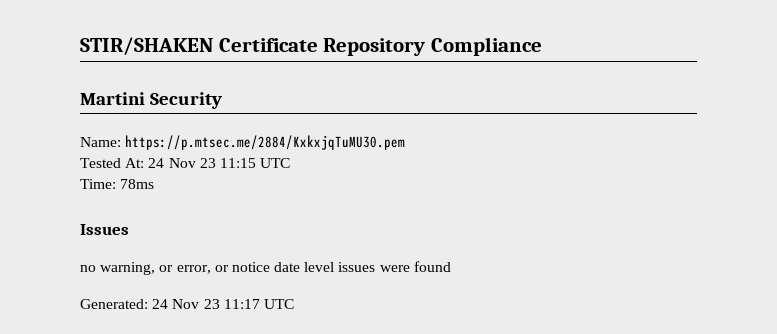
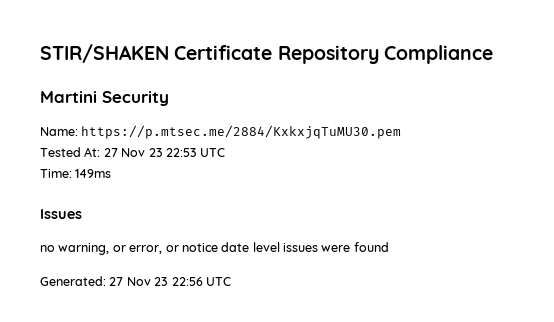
[148,158,256,168] 24 Nov 23 11:15 -> [103,148,197,157] 27 Nov 23 22:53
[120,179,155,189] 78ms -> [75,169,112,178] 149ms
[152,299,260,309] 24 Nov 23 11:17 -> [109,277,203,286] 27 Nov 23 22:56

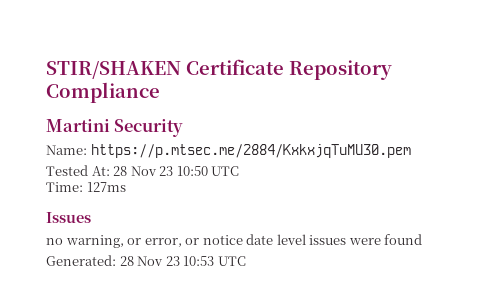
[103,148,197,157] 27 Nov 23 22:53 -> [113,166,208,176] 28 Nov 23 10:50
[75,169,112,178] 149ms -> [86,182,126,192] 127ms
[109,277,203,286] 27 Nov 23 22:56 -> [119,256,215,266] 28 Nov 23 10:53

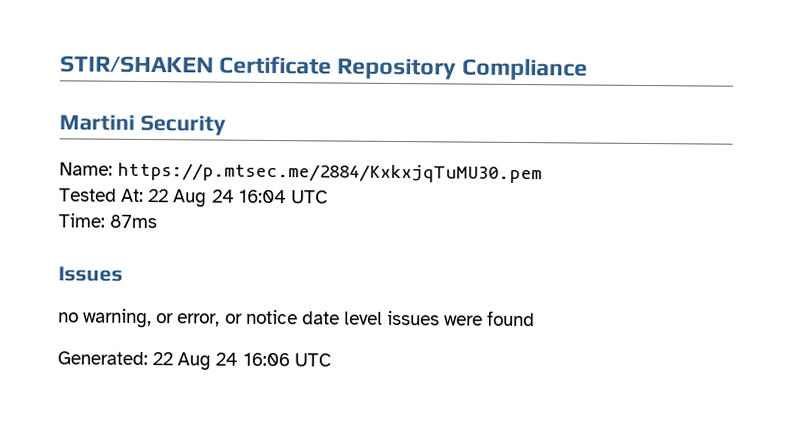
[113,166,208,176] 28 Nov 23 10:50 -> [148,189,287,208] 22 Aug 24 16:04
[86,182,126,192] 127ms -> [109,214,158,229] 87ms
[119,256,215,266] 28 Nov 23 10:53 -> [152,352,290,371] 22 Aug 24 16:06

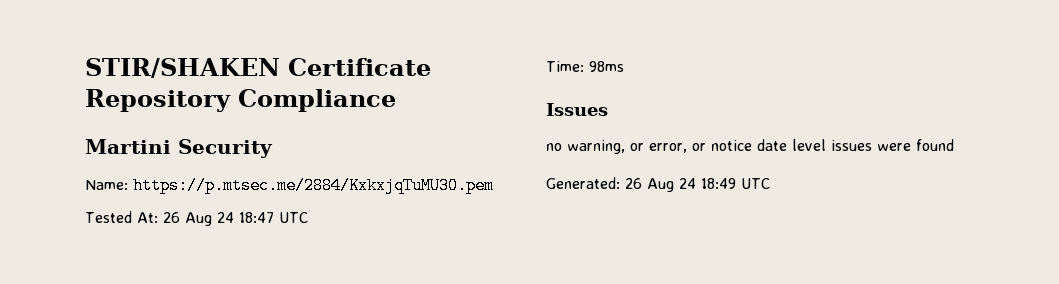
[148,189,287,208] 22 Aug 24 16:04 -> [162,212,274,226] 26 Aug 24 18:47
[109,214,158,229] 87ms -> [589,61,624,72] 98ms
[152,352,290,371] 22 Aug 24 16:06 -> [625,178,736,192] 26 Aug 24 18:49

